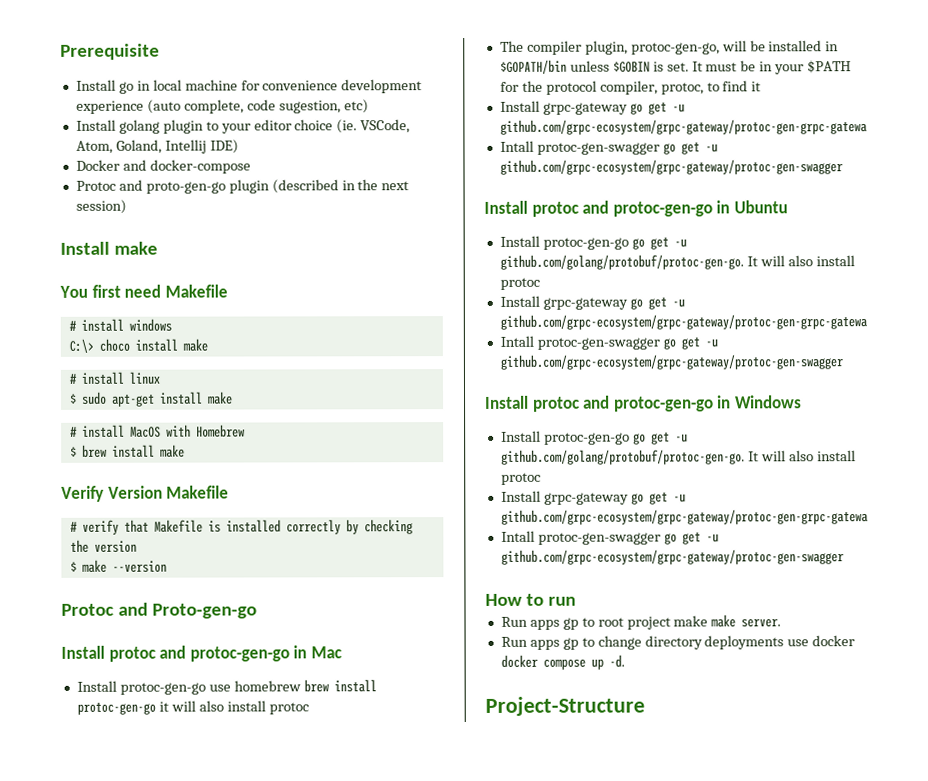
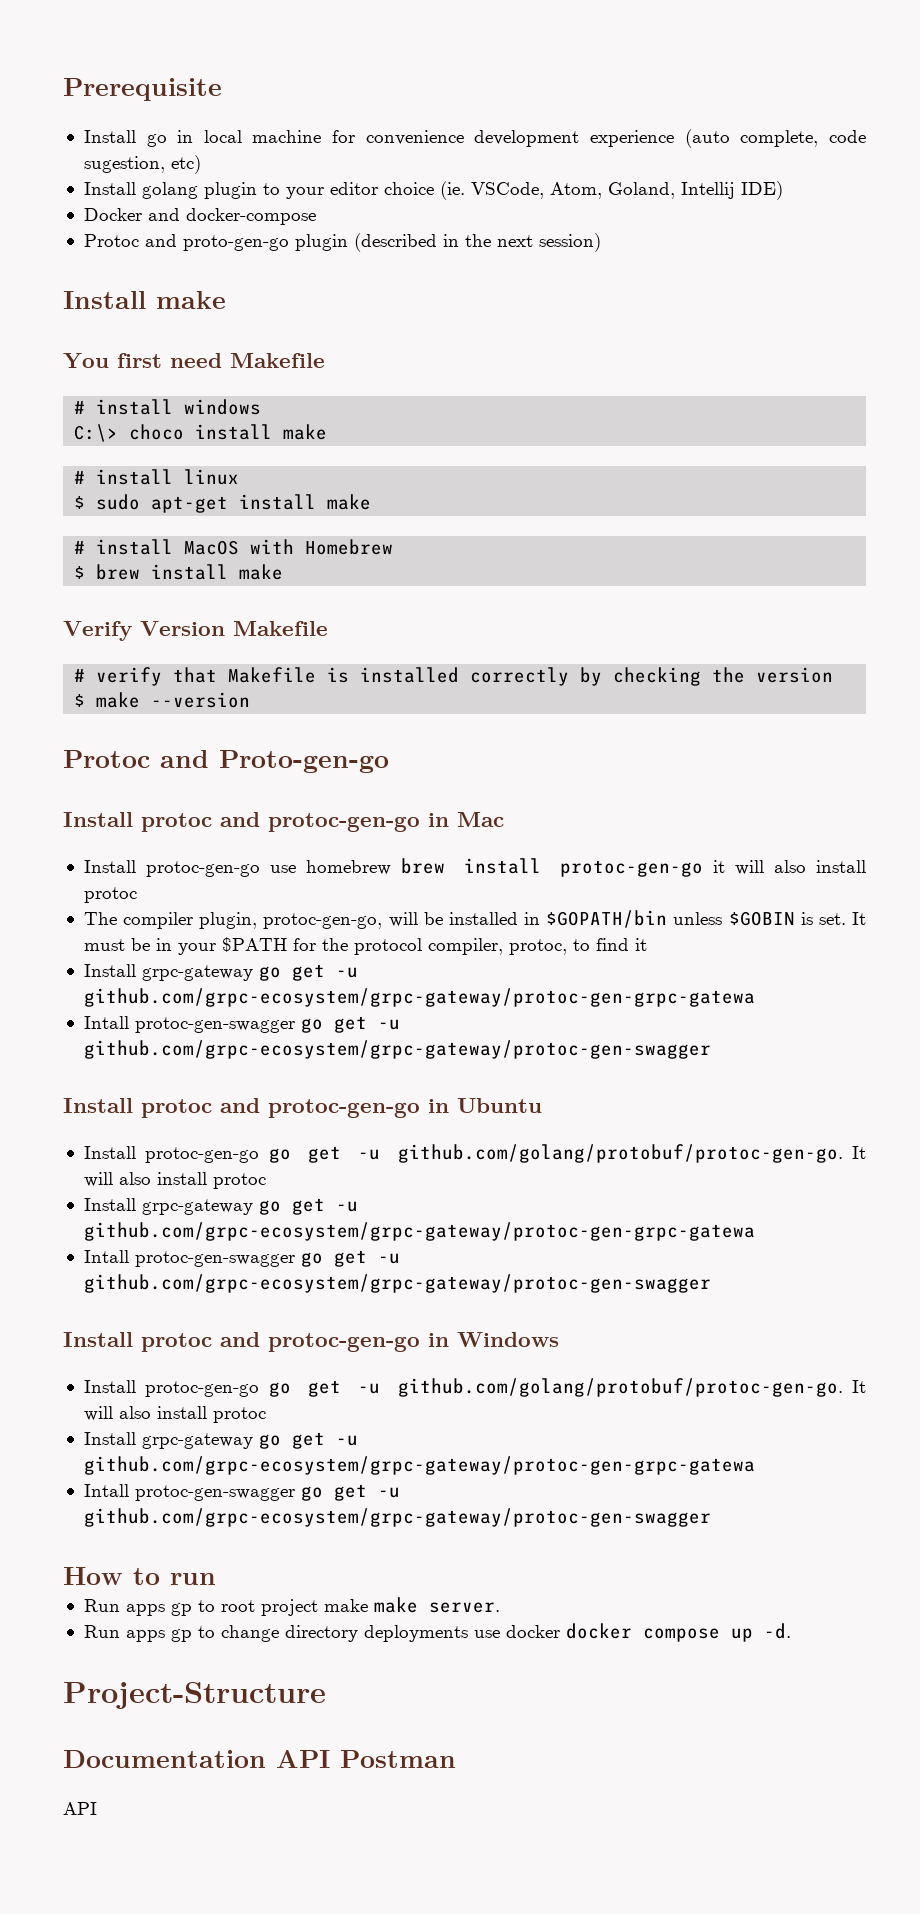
(645, 706) none -> [63,1750,456,1768] [63,1802,97,1815] // Documentation API Postman // API

